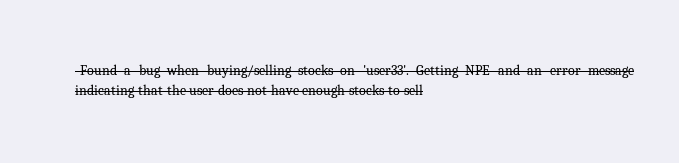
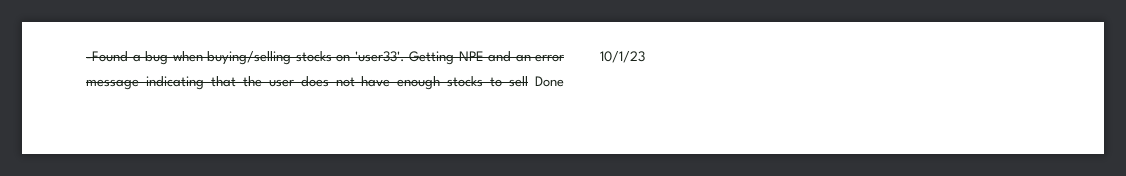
(423, 89) none -> [535,76,564,87] [600,51,645,63] Done 10/1/23

